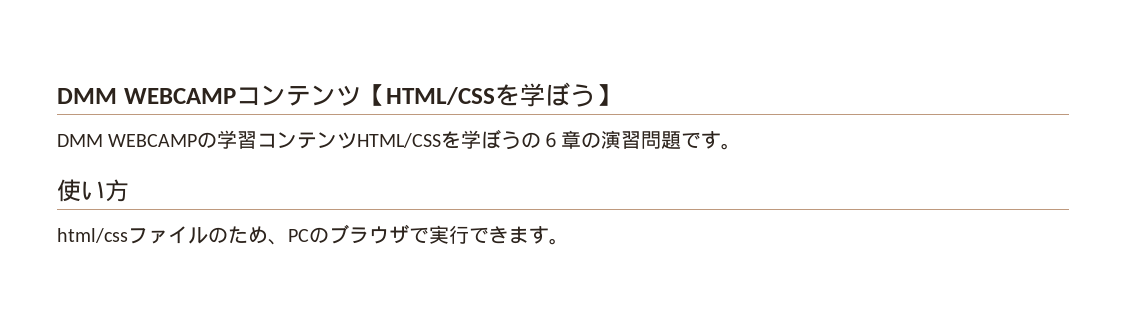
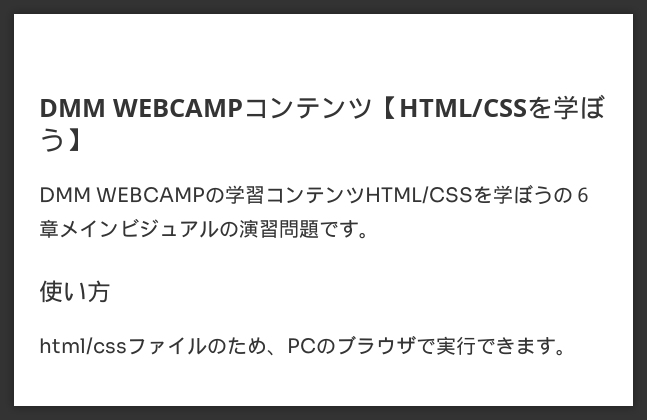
(582, 139) none -> [59,218,219,238] メインビジュアル

